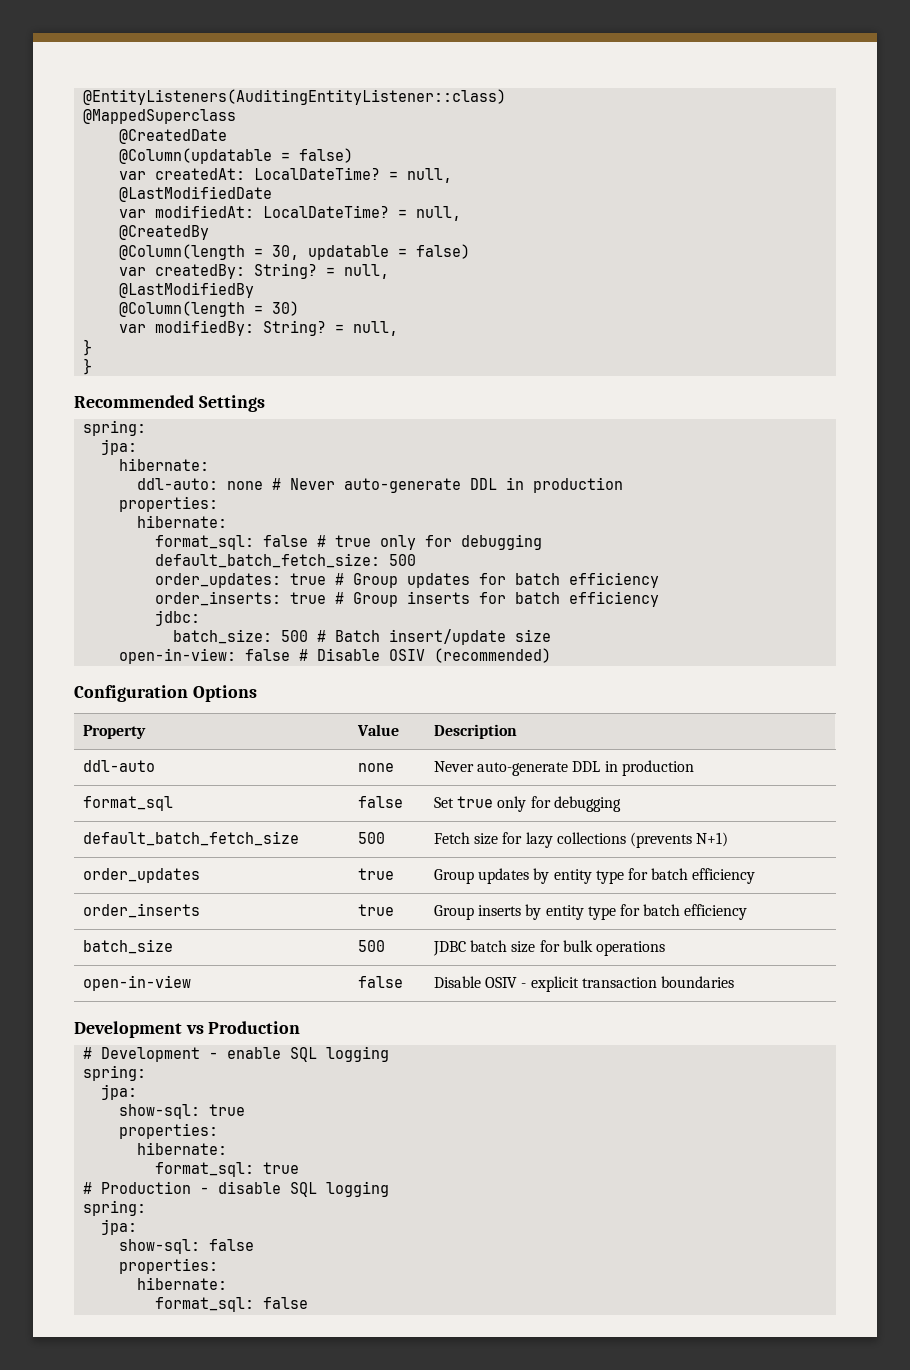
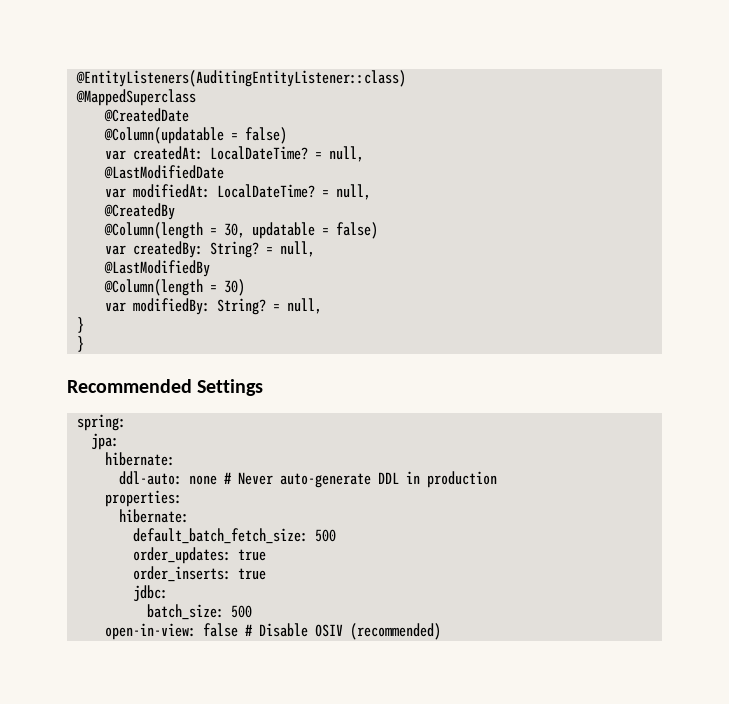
[155,534,543,550] [155,553,417,568] [155,572,660,588] [155,591,660,607] format_sql: false # true only for debugging // default_batch_fetch_size: 500 // order_updates: true # Group updates for batch efficiency // order_inserts: true # Group inserts for batch efficiency -> [133,528,337,544] [133,547,267,564] [133,566,267,582] default_batch_fetch_size: 500 // order_updates: true // order_inserts: true
[317,629,552,645] # Batch insert/update size -> (253, 611) none
[74,685,257,702] [82,725,146,739] [356,724,399,736] [433,724,517,739] [82,760,155,772] [357,763,394,772] [433,760,694,776] [82,796,173,811] [357,796,403,808] [433,796,621,812] [82,831,299,846] [357,832,385,844] [433,832,729,848] [82,868,200,883] [357,868,394,880] [433,868,756,884] [82,903,200,918] [357,904,394,916] [433,904,748,920] [82,939,173,954] [357,940,385,952] [432,940,665,956] [82,975,191,991] [357,976,403,988] [433,976,734,992] [74,1021,301,1038] [83,1046,390,1062] [83,1065,147,1081] [101,1084,138,1100] [119,1104,246,1119] [119,1123,219,1139] [137,1142,228,1155] [155,1162,300,1177] [83,1181,390,1197] [83,1200,147,1216] [101,1219,138,1235] [119,1239,255,1254] [119,1258,219,1274] [137,1277,228,1290] [155,1297,309,1312] // Configuration Options // Property | Value | Description // ddl-auto | none | Never auto-generate DDL in production // format_sql | false | Set true only for debugging // default_batch_fetch_size | 500 | Fetch size for lazy collections (prevents N+1) // order_updates | true | Group updates by entity type for batch efficiency // order_inserts | true | Group inserts by entity type for batch efficiency // batch_size | 500 | JDBC batch size for bulk operations // open-in-view | false | Disable OSIV - explicit transaction boundaries // Development vs Production // # Development - enable SQL logging // spring: // jpa: // show-sql: true // properties: // hibernate: // format_sql: true // # Production - disable SQL logging // spring: // jpa: // show-sql: false // properties: // hibernate: // format_sql: false -> (442, 631) none

